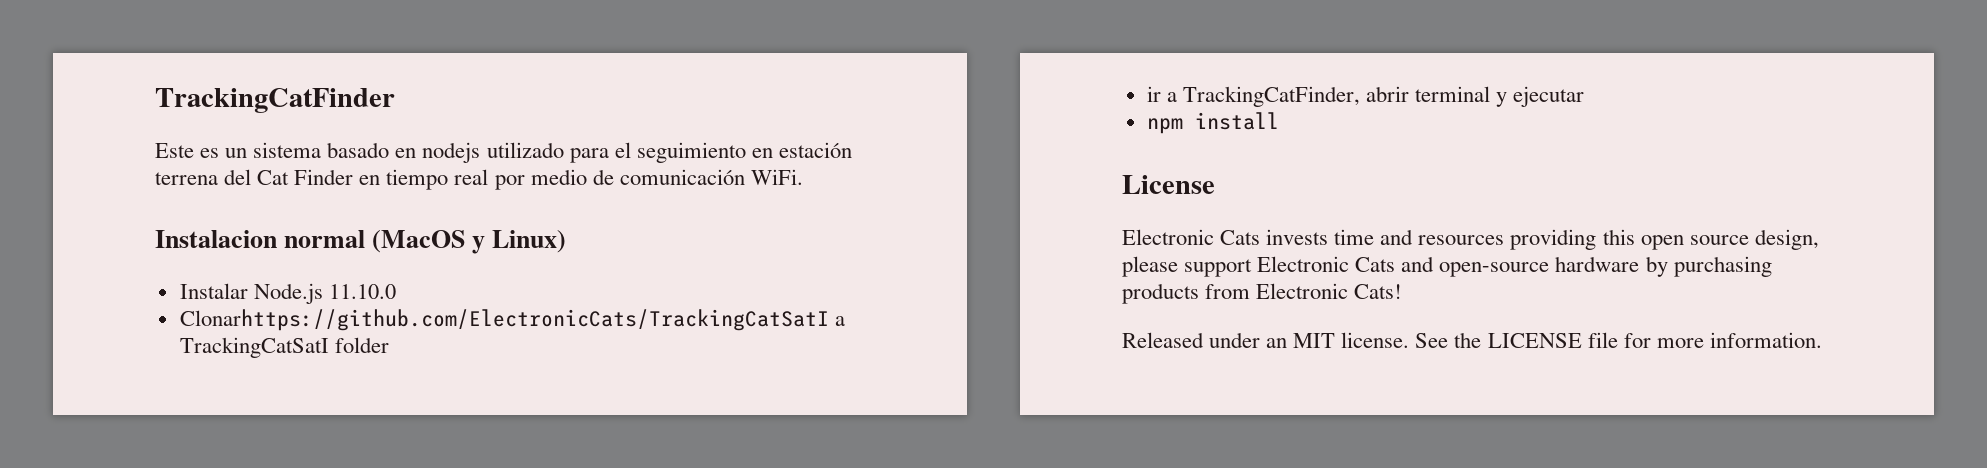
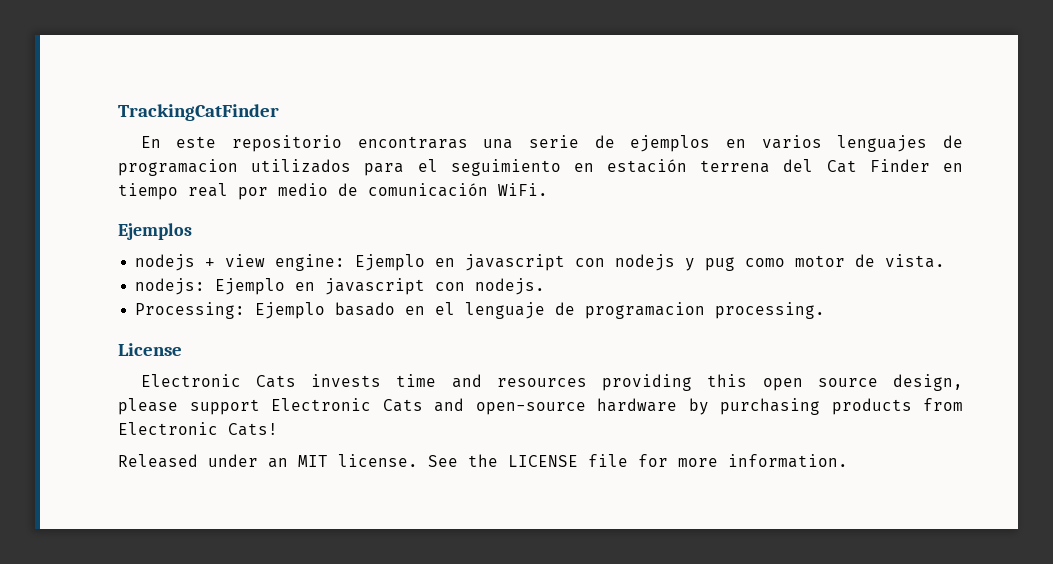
[155,142,564,163] Este es un sistema basado en nodejs utilizado -> [140,135,963,152] [118,159,352,176] En este repositorio encontraras una serie de ejemplos en varios lenguajes de programacion utilizados
[155,230,567,254] [179,283,396,304] [179,309,845,331] [179,337,389,358] [1146,86,1585,107] [1146,112,1279,134] Instalacion normal (MacOS y Linux) // Instalar Node.js 11.10.0 // Clonarhttps://github.com/ElectronicCats/TrackingCatSatI a TrackingCatSatI folder // ir a TrackingCatFinder, abrir terminal y ejecutar // npm install -> [118,223,192,240] [135,254,946,271] [135,278,546,295] [135,302,826,319] Ejemplos // nodejs + view engine: Ejemplo en javascript con nodejs y pug como motor de vista. // nodejs: Ejemplo en javascript con nodejs. // Processing: Ejemplo basado en el lenguaje de programacion processing.

